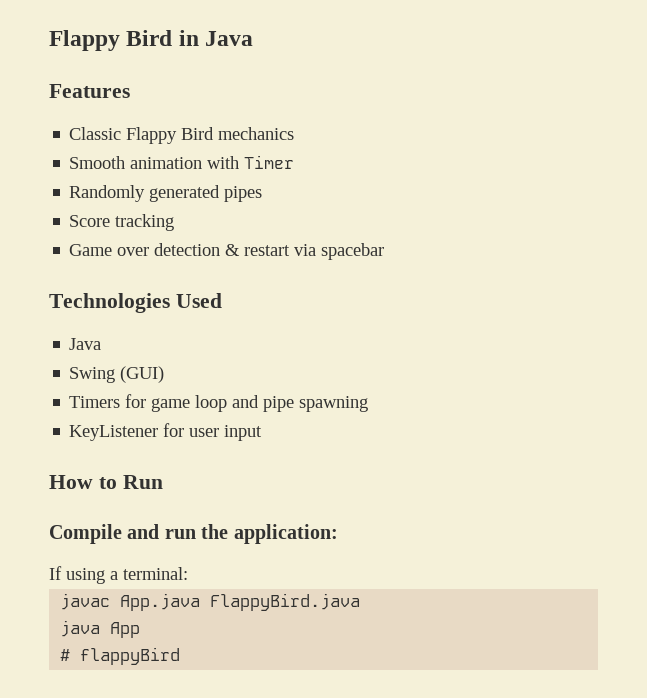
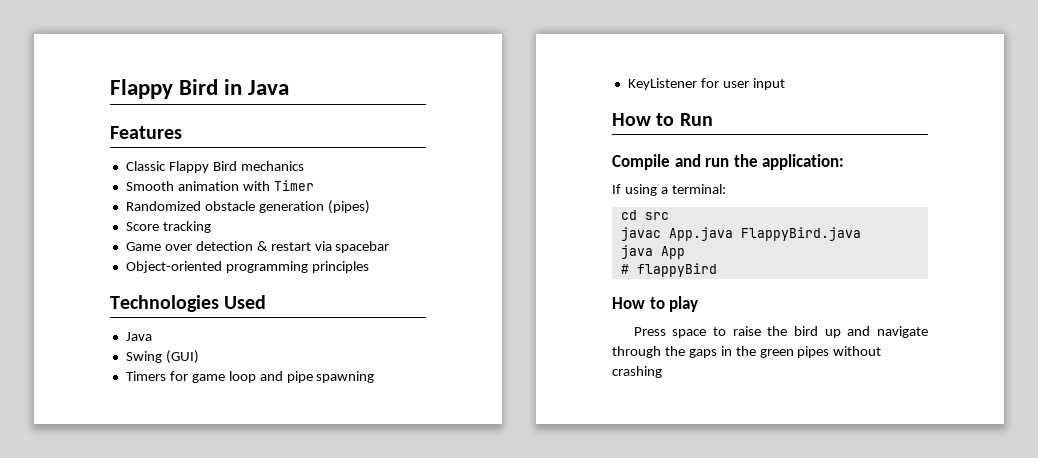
[69,185,263,202] Randomly generated pipes -> [125,200,370,214] Randomized obstacle generation (pipes)
(385, 251) none -> [125,261,369,273] // Object-oriented programming principles
(188, 573) none -> [620,210,669,220] // cd src
(181, 656) none -> [612,296,699,312] [633,326,928,338] [612,346,882,358] [612,366,662,378] // How to play // Press space to raise the bird up and navigate through the gaps in the green pipes without crashing

